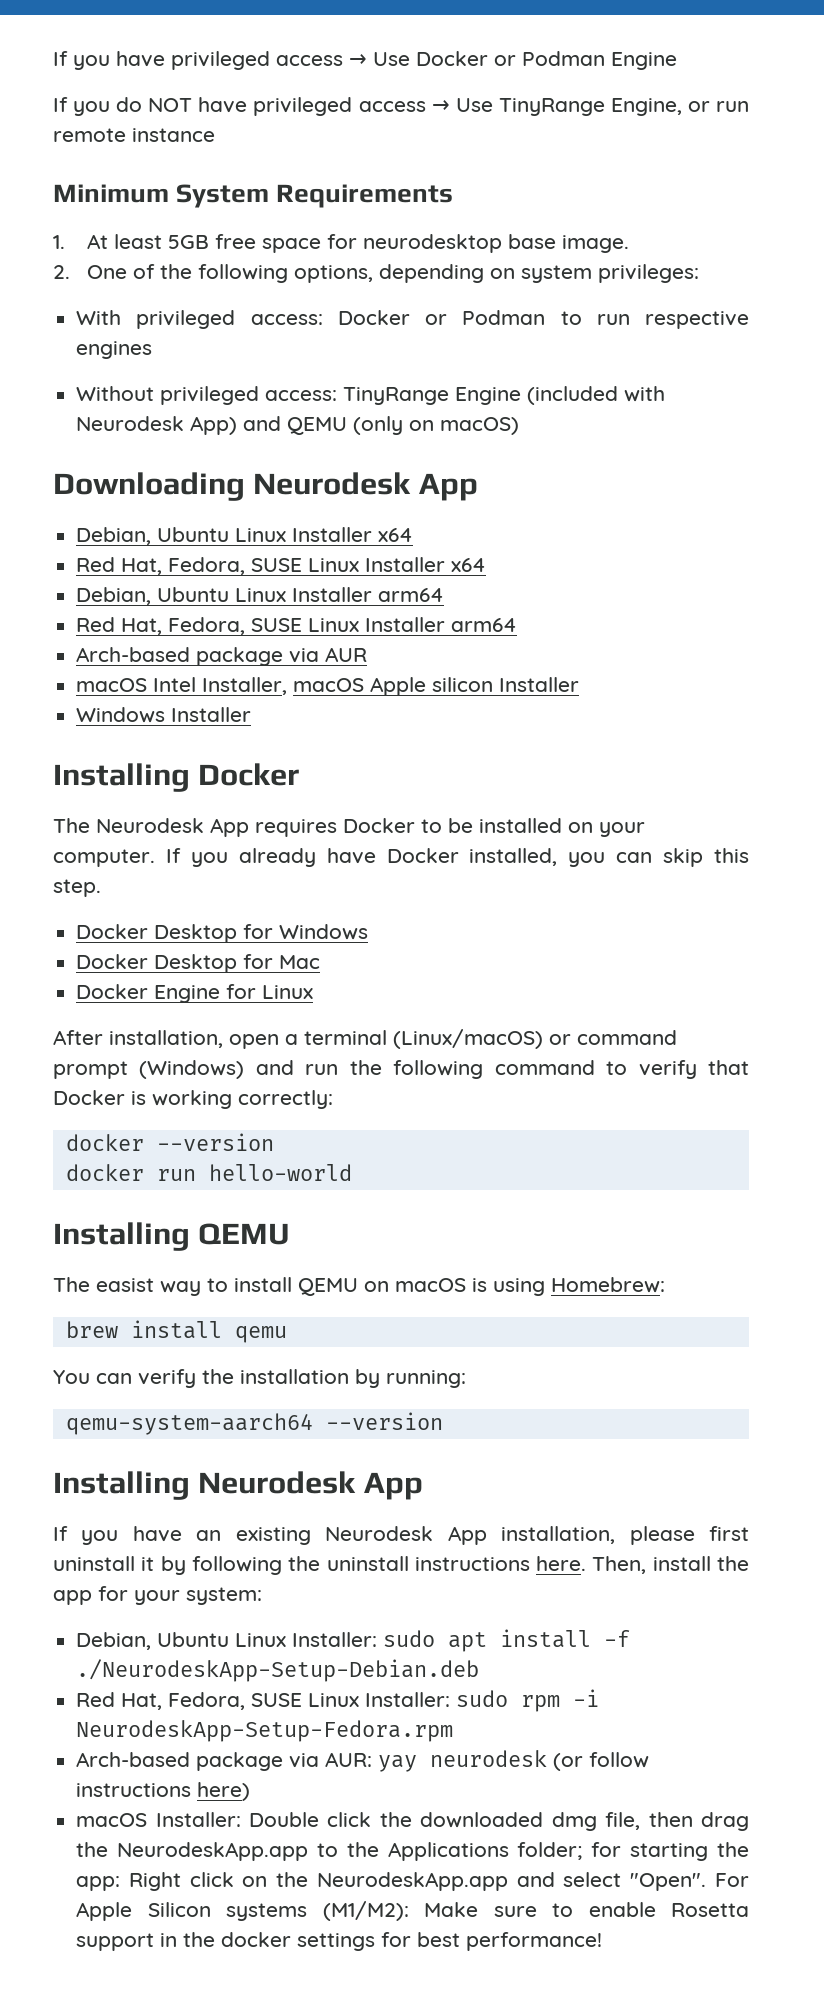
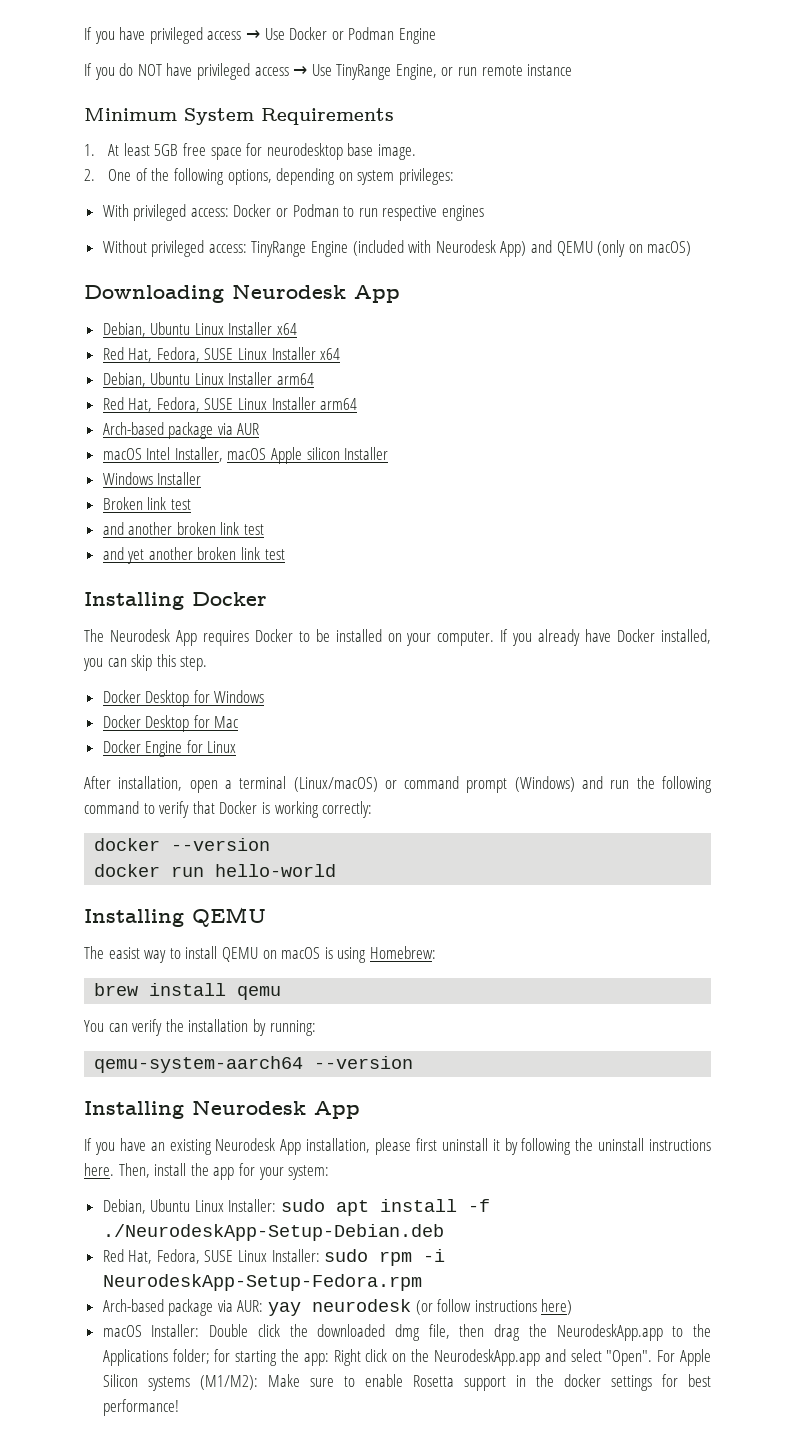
(252, 714) none -> [102,497,191,510] [102,522,265,535] [102,547,285,564] // Broken link test // and another broken link test // and yet another broken link test

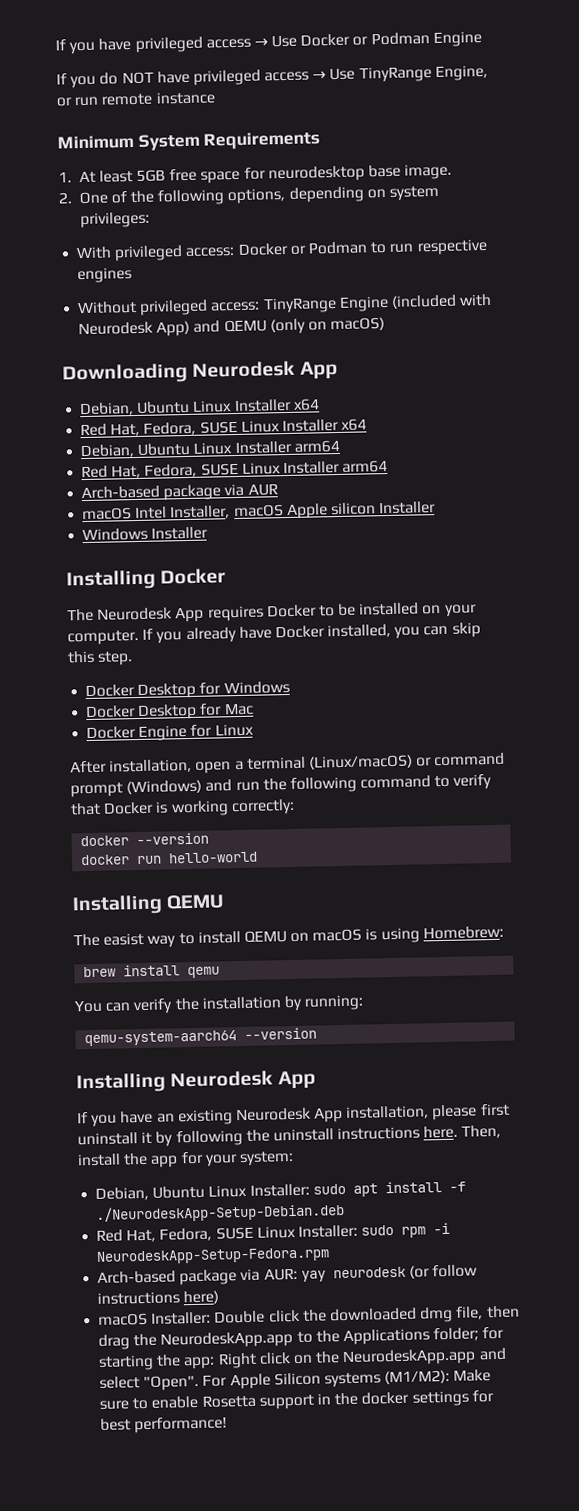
[102,497,191,510] [102,522,265,535] [102,547,285,564] // Broken link test // and another broken link test // and yet another broken link test -> (209, 533) none

